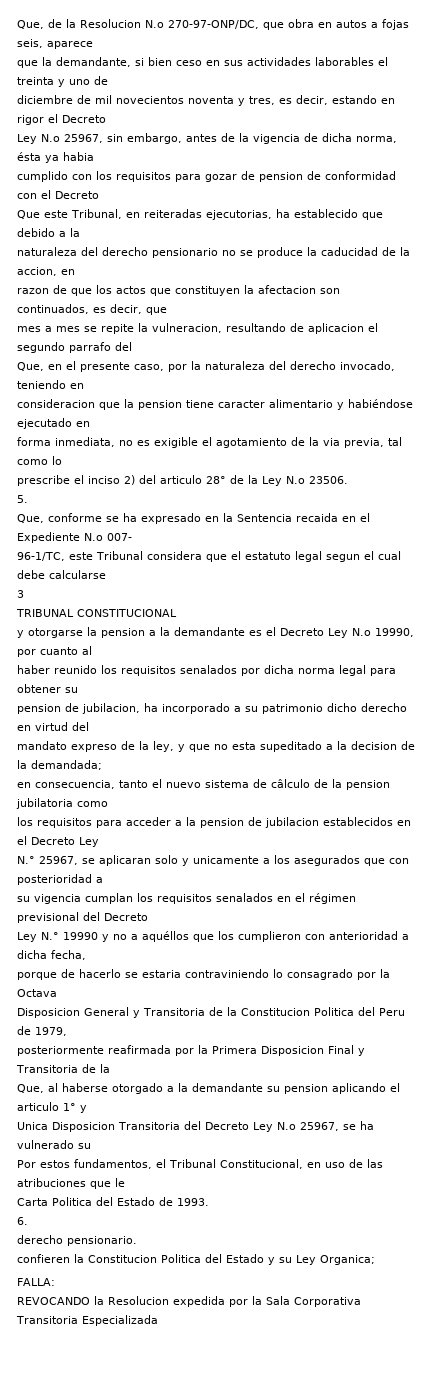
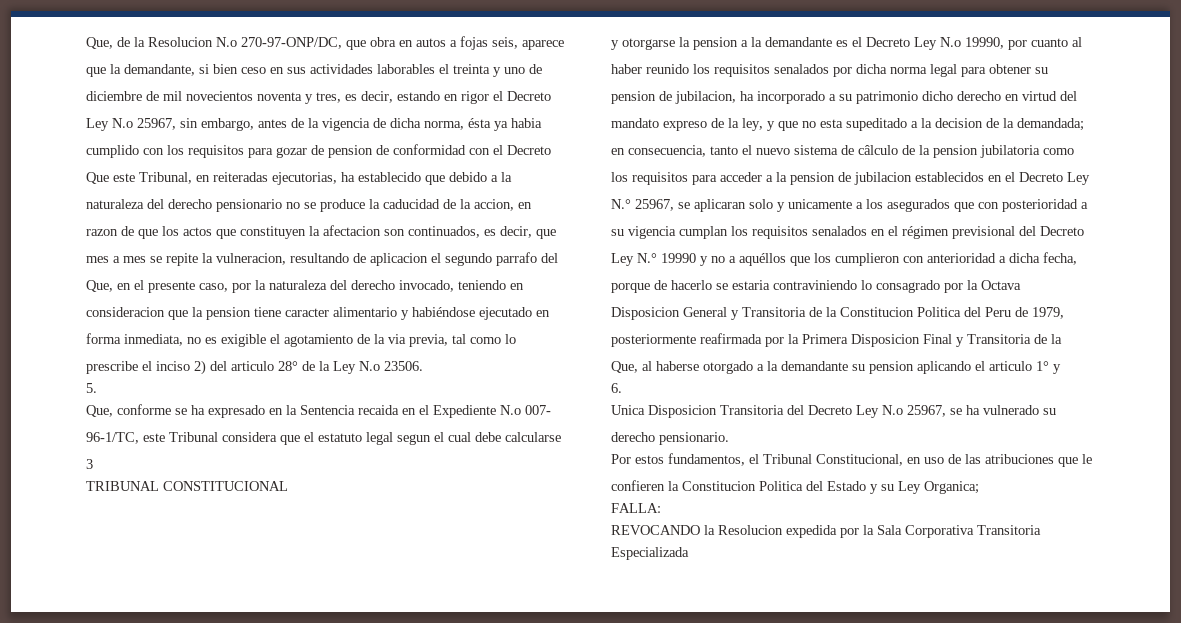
(87, 1109) none -> [611,383,622,393] // 6.
(91, 1146) none -> [611,432,729,445] // derecho pensionario.
[17,1197,209,1206] [17,1217,28,1225] [17,1235,137,1246] // Carta Politica del Estado de 1993. // 6. // derecho pensionario. -> (1092, 459) none

